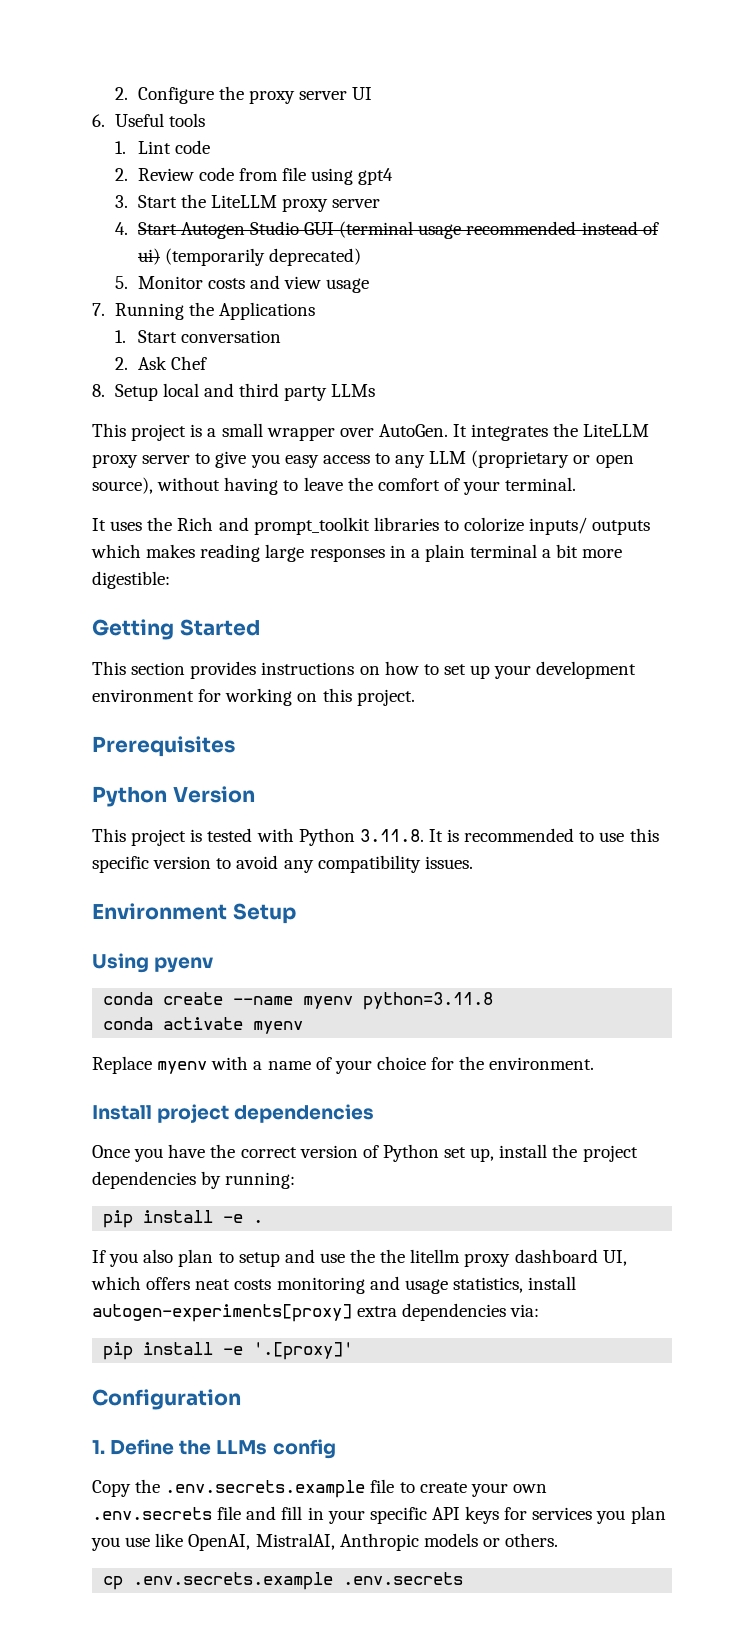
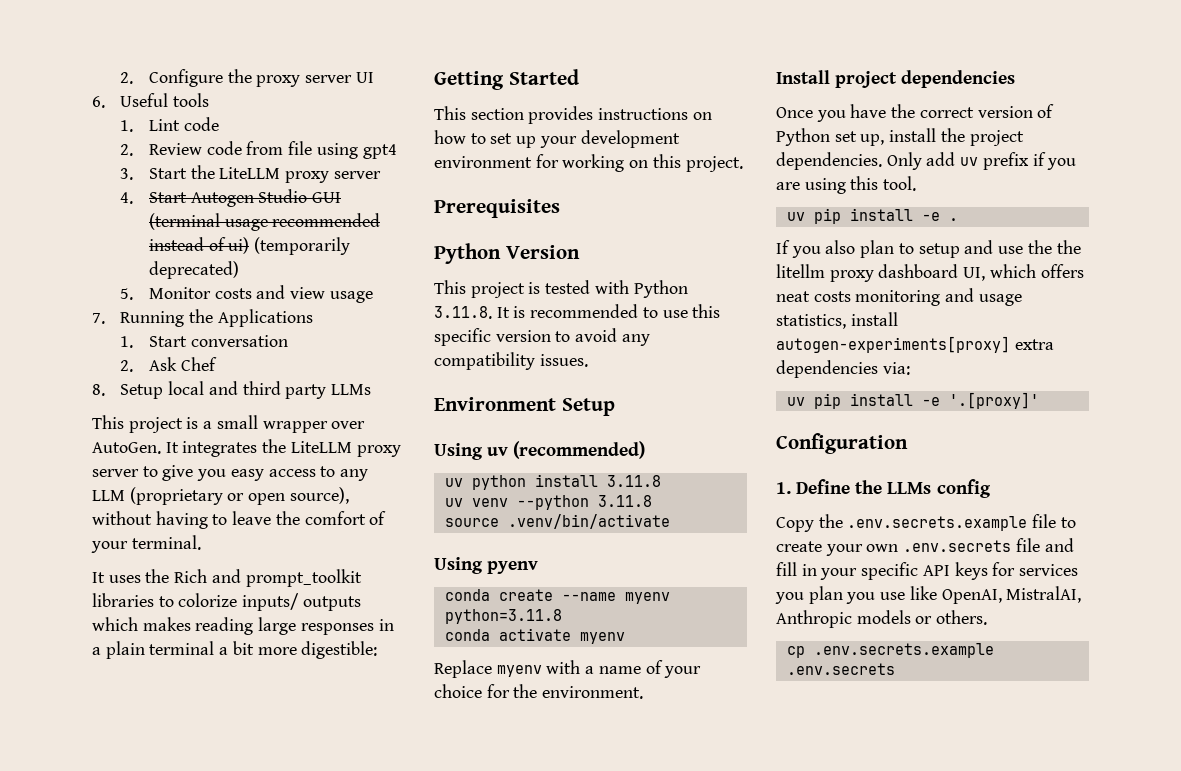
(296, 913) none -> [434,441,646,460] [444,474,661,490] [444,495,652,510] [444,514,670,529] // Using uv (recommended) // uv python install 3.11.8 // uv venv --python 3.11.8 // source .venv/bin/activate
[92,1171,296,1189] dependencies by running: // -> [776,152,1077,170] [776,176,917,194] [786,212,805,221] dependencies. Only add uv prefix if you are using this tool. // uv
(540, 1310) none -> [786,397,805,406] uv

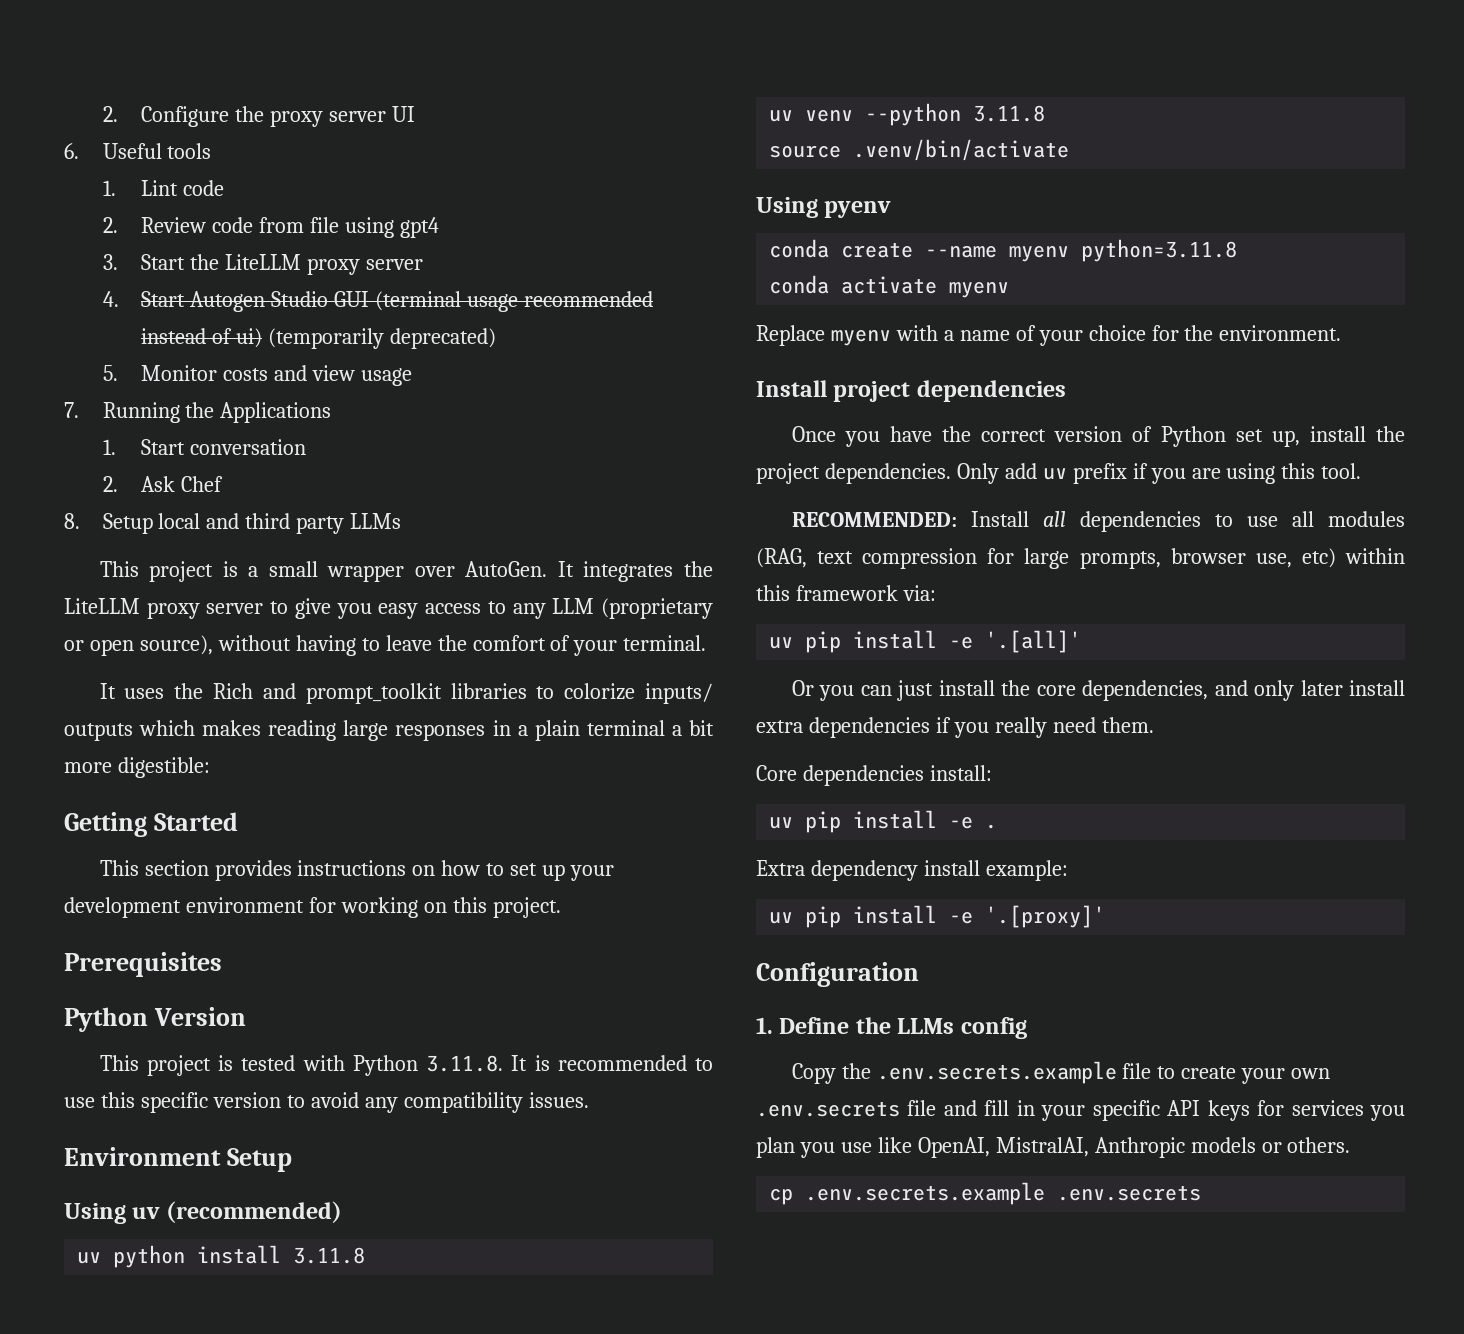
(917, 183) none -> [791,511,1405,532] [756,548,1405,569] [756,585,936,601] [769,630,1082,653] [791,680,1405,701] [756,717,1154,738] [756,765,992,786] // RECOMMENDED: Install all dependencies to use all modules (RAG, text compression for large prompts, browser use, etc) within this framework via: // uv pip install -e '.[all]' // Or you can just install the core dependencies, and only later install extra dependencies if you really need them. // Core dependencies install:
[776,240,1081,258] [776,264,1084,282] [776,288,1022,306] [776,312,898,329] [776,336,1054,353] [776,360,910,378] If you also plan to setup and use the the litellm proxy dashboard UI, which offers neat costs monitoring and usage statistics, install autogen-experiments[proxy] extra dependencies via: -> [756,860,1068,881] Extra dependency install example:

